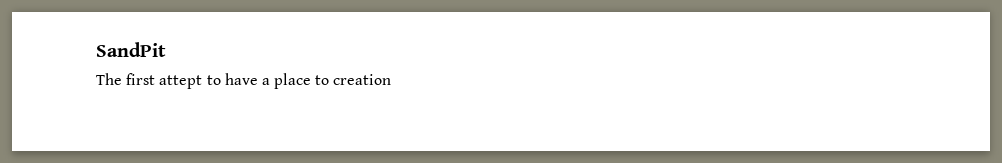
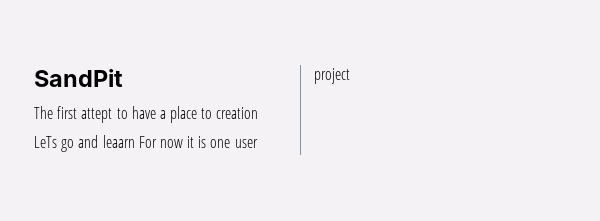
(392, 79) none -> [34,135,258,152] [314,68,350,84] // LeTs go and leaarn For now it is one user project

